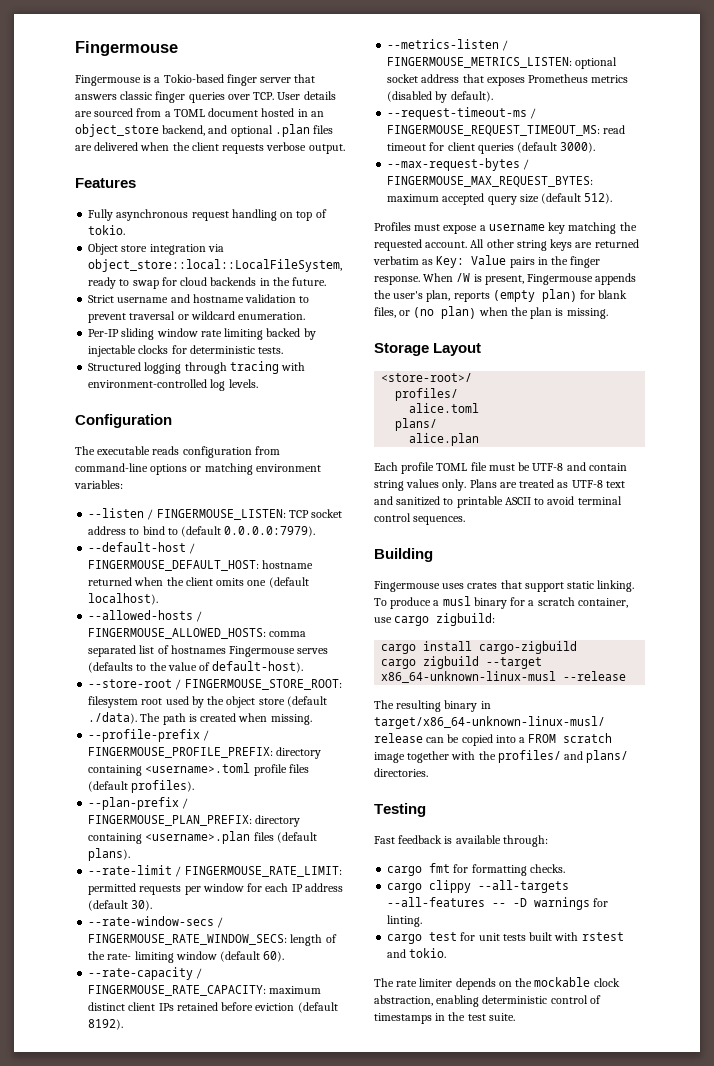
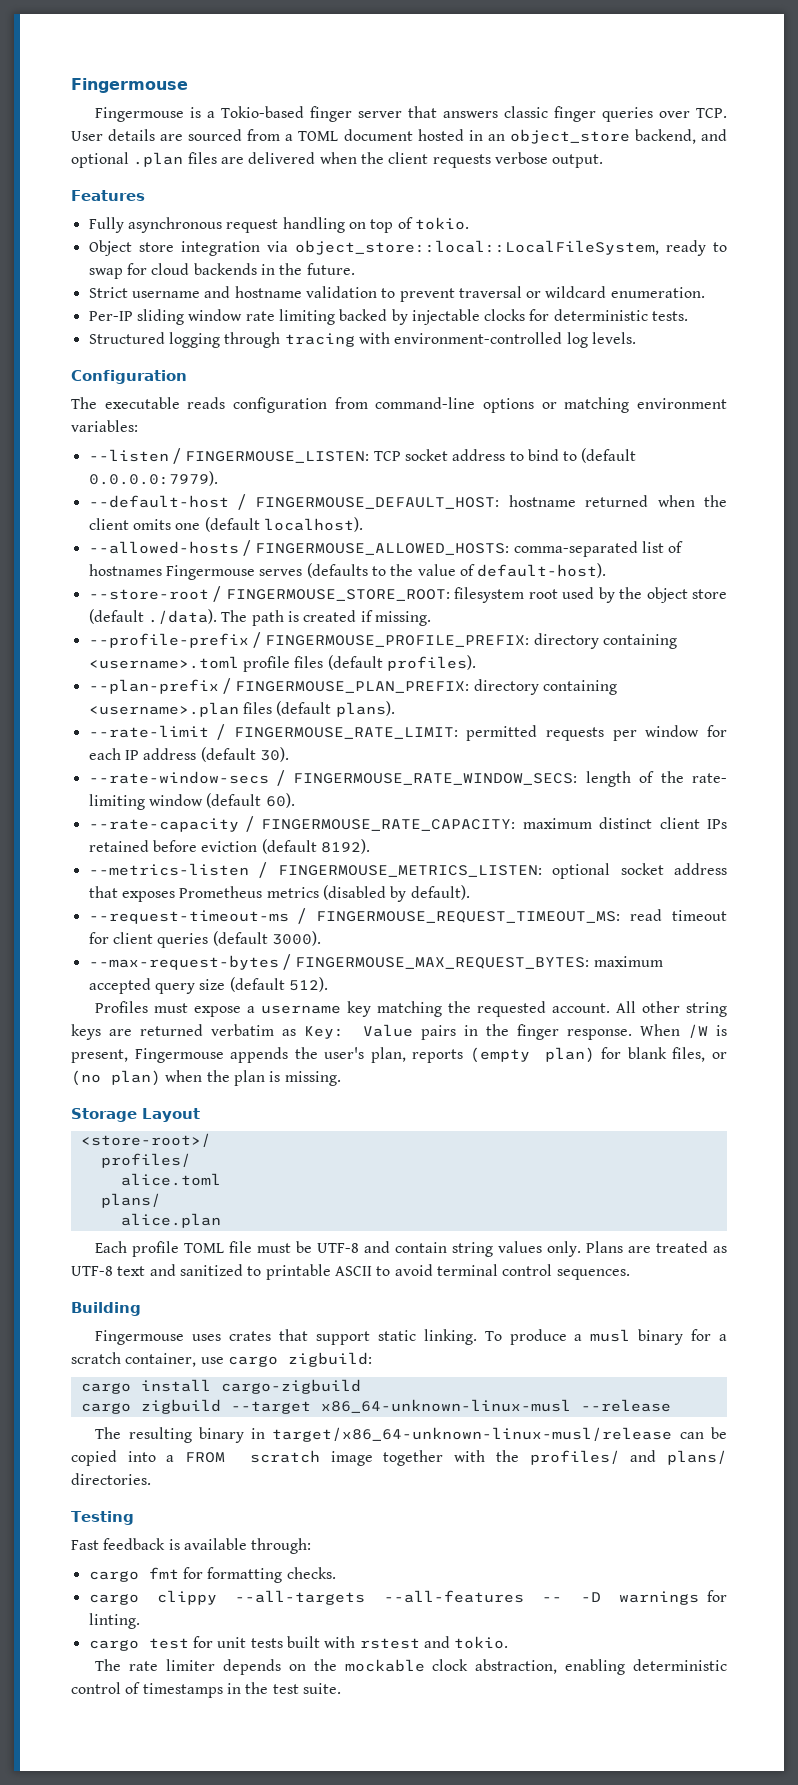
[269,631,307,637] [88,645,137,657] comma separated -> [513,541,638,557] comma-separated
[238,713,268,722] when -> [360,610,373,622] if

